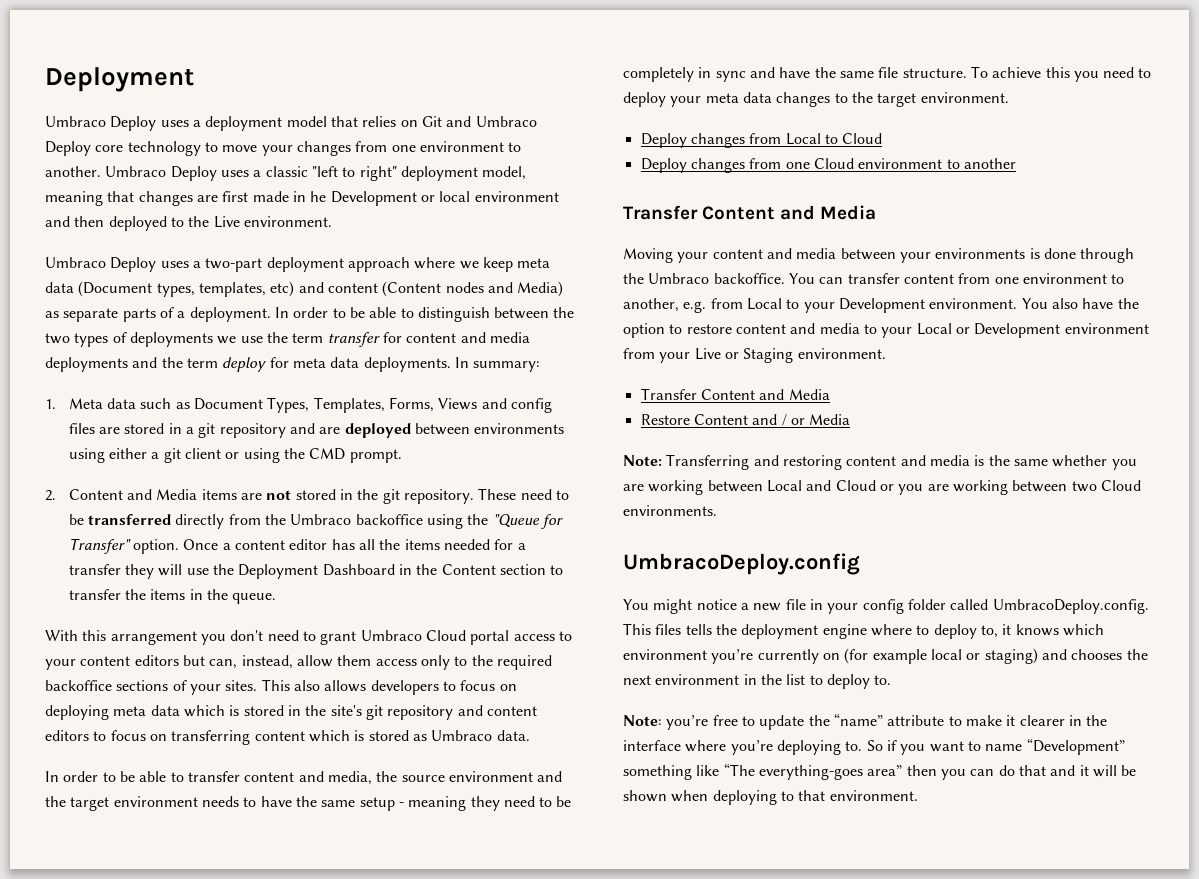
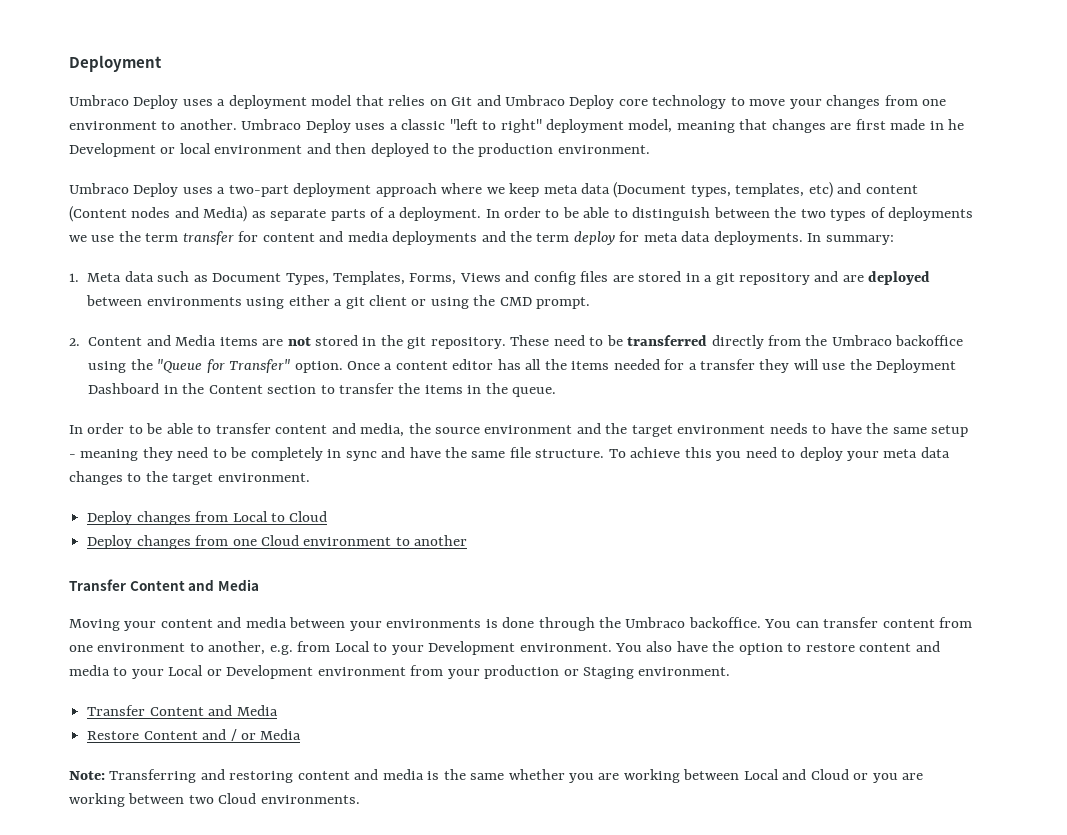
[213,216,240,228] Live -> [478,143,554,157] production
[45,630,572,645] [45,655,552,670] [45,679,517,695] [45,705,537,720] [45,730,530,745] // With this arrangement you don't need to grant Umbraco Cloud portal access to your content editors but can, instead, allow them access only to the required backoffice sections of your sites. This also allows developers to focus on deploying meta data which is stored in the site's git repository and content editors to focus on transferring content which is stored as Umbraco data. -> (557, 392) none
[694,348,721,360] Live -> [484,665,560,679] production
[623,553,860,575] [623,599,1149,614] [623,623,1104,639] [623,648,1148,664] [623,674,892,689] [623,713,1108,730] [623,738,1125,755] [623,763,1137,780] [623,790,918,805] // UmbracoDeploy.config // You might notice a new file in your config folder called UmbracoDeploy.config. This files tells the deployment engine where to deploy to, it knows which environment you’re currently on (for example local or staging) and chooses the next environment in the list to deploy to. // Note: you’re free to update the “name” attribute to make it clearer in the interface where you’re deploying to. So if you want to name “Development” something like “The everything-goes area” then you can do that and it will be shown when deploying to that environment. -> (360, 799) none

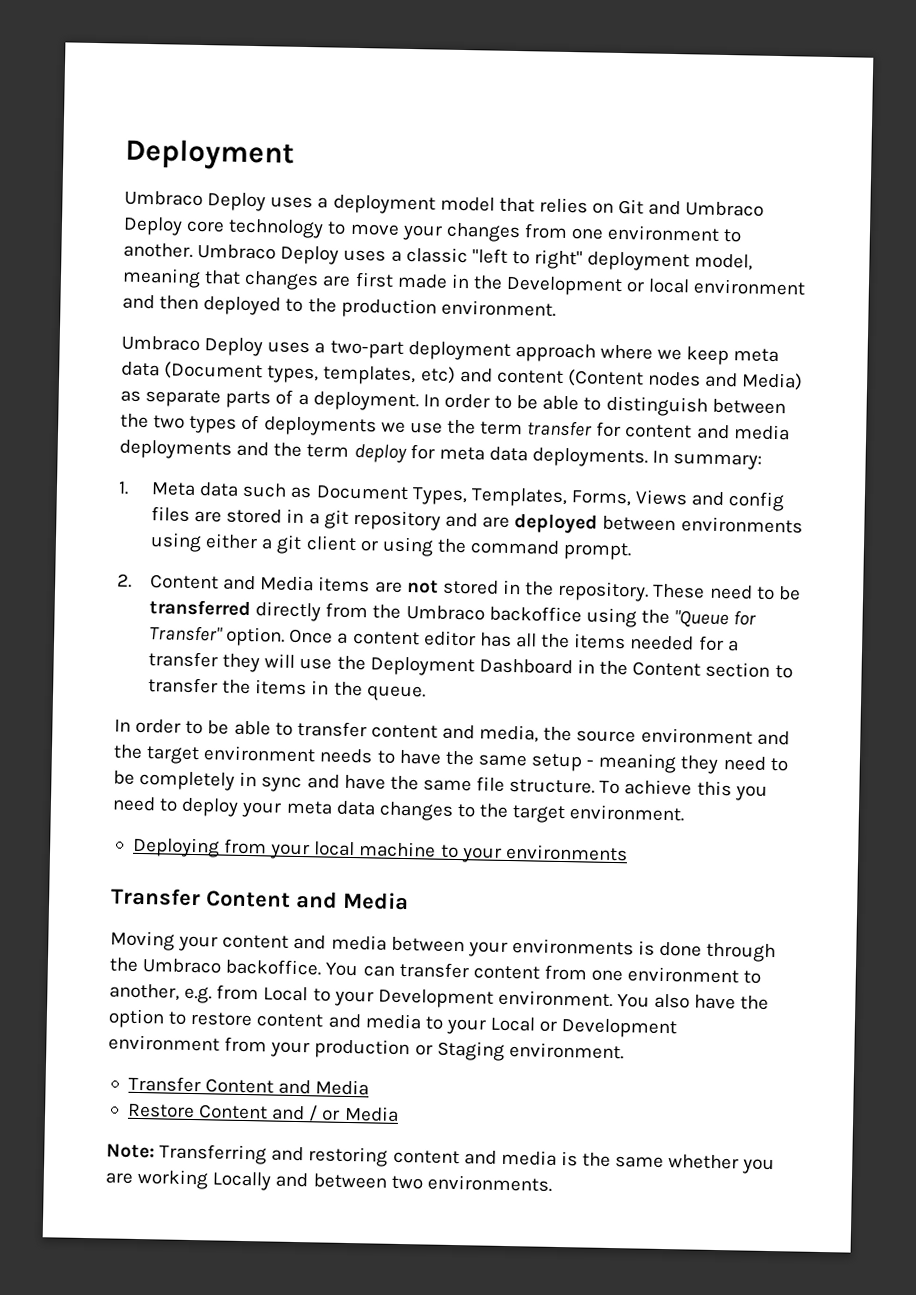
[948,119,965,130] he -> [472,275,503,290] the
[499,297,532,306] CMD -> [470,539,561,555] command
[407,337,427,349] git -> (555, 588) none
[87,511,328,525] [87,535,468,549] Deploy changes from Local to Cloud // Deploy changes from one Cloud environment to another -> [131,836,628,863] Deploying from your local machine to your environments
[683,769,924,783] [69,793,125,807] between Local and Cloud or you are working -> [212,1171,309,1191] Locally and
[218,793,257,804] Cloud -> (423, 1182) none

